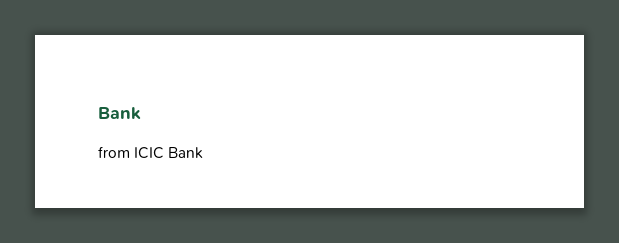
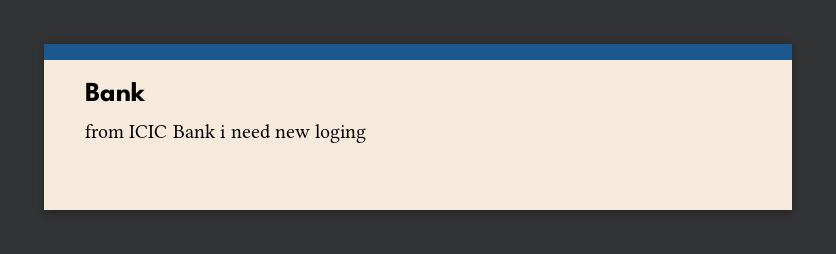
(204, 153) none -> [220,124,367,143] i need new loging

